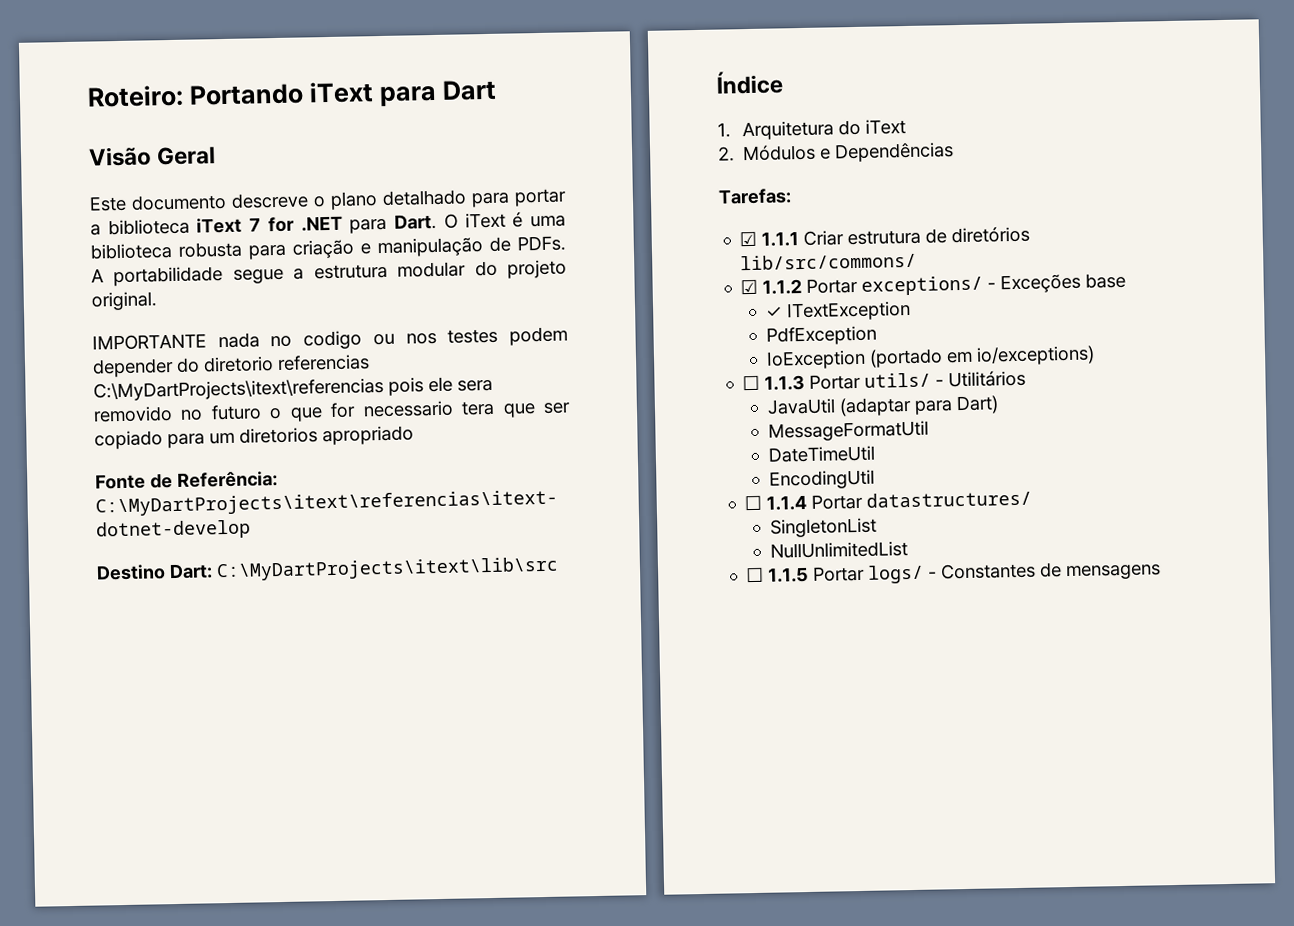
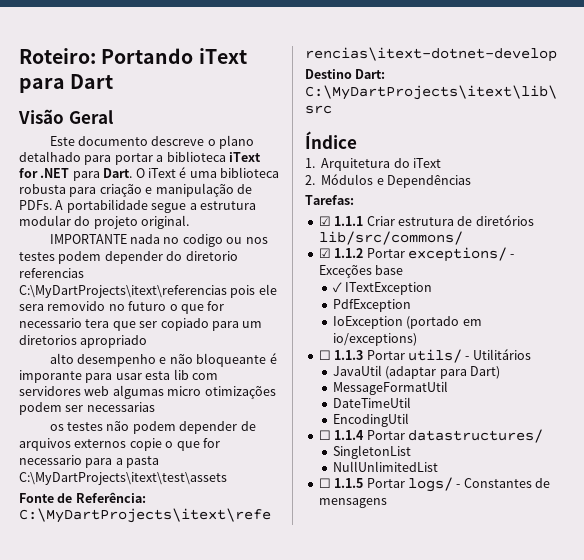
[249,217,262,232] 7 -> (261, 157) none
(414, 435) none -> [49,353,277,367] [19,369,218,383] [19,385,276,399] [19,402,155,415] [49,421,256,434] [19,438,220,451] [19,455,160,468] [19,472,227,485] // alto desempenho e não bloqueante é imporante para usar esta lib com servidores web algumas micro otimizações podem ser necessarias // os testes não podem depender de arquivos externos copie o que for necessario para a pasta C:\MyDartProjects\itext\test\assets

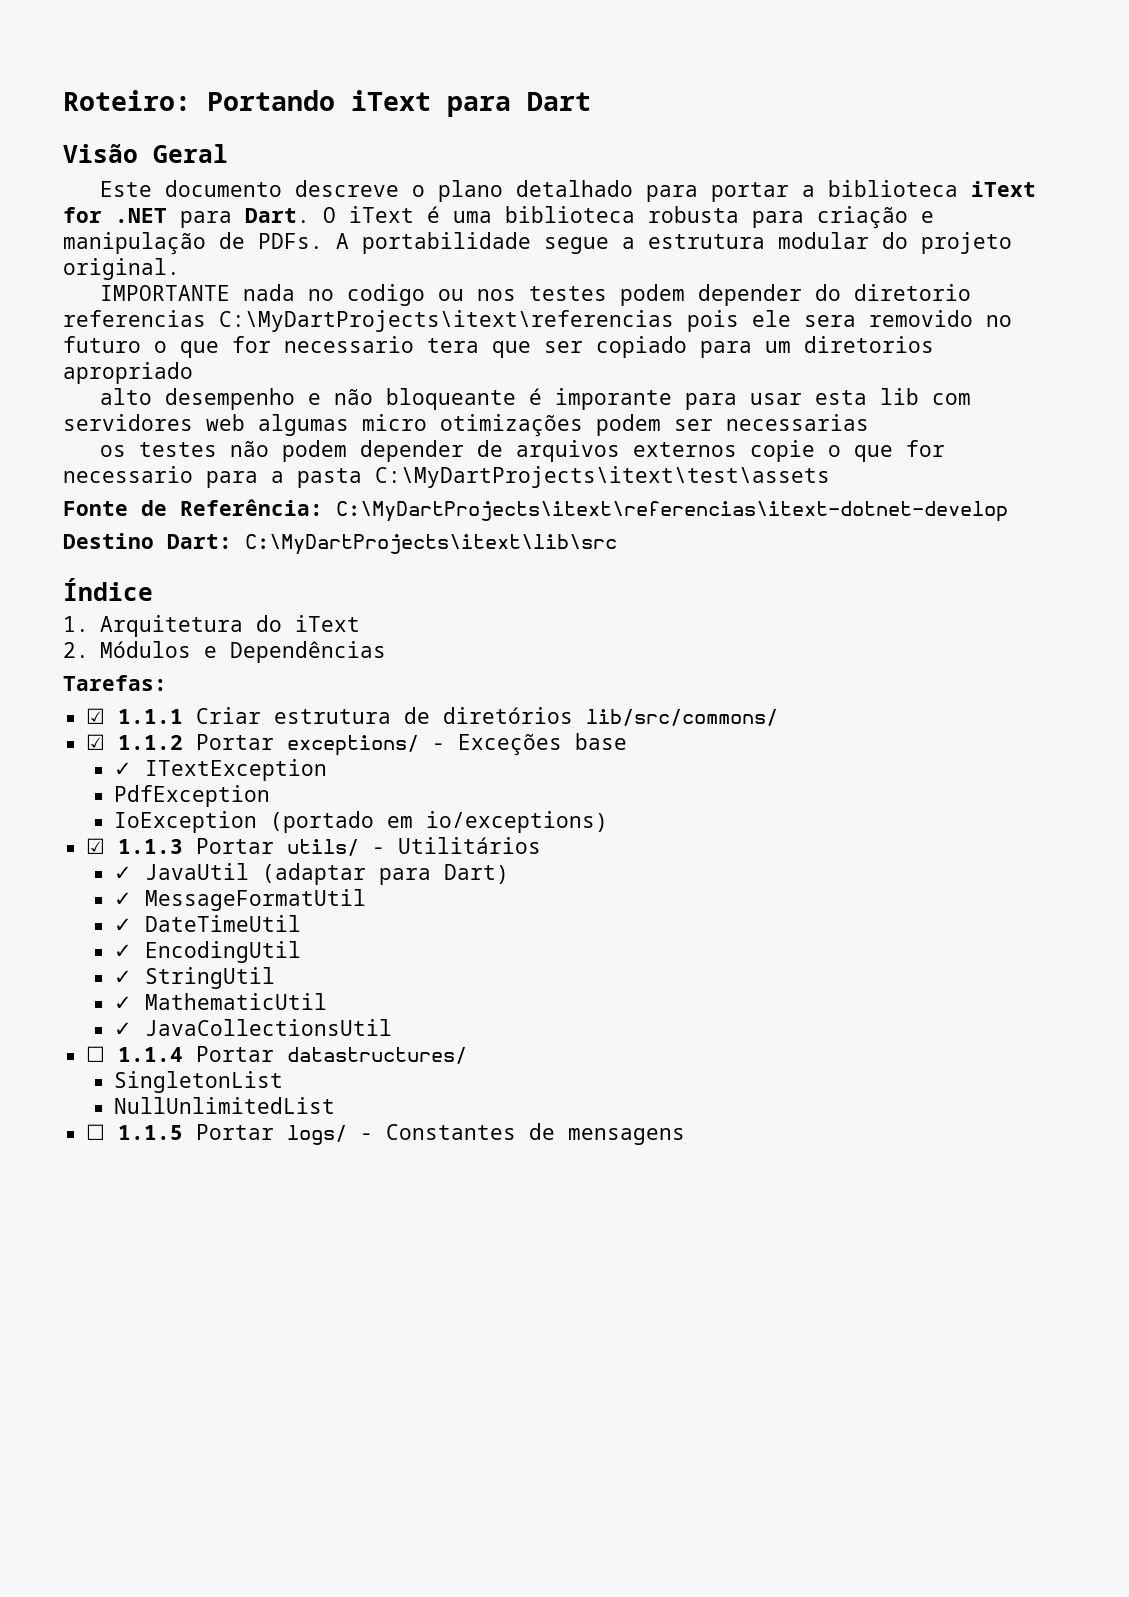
[318,350,331,360] ☐ -> [86,838,106,854] ☑
(531, 354) none -> [114,866,133,880] ✓
(500, 372) none -> [114,892,133,906] ✓
(448, 388) none -> [114,918,133,932] ✓
(411, 402) none -> [114,944,133,958] ✓
(409, 420) none -> [114,967,276,989] [114,993,328,1010] [114,1019,393,1036] // ✓ StringUtil // ✓ MathematicUtil // ✓ JavaCollectionsUtil

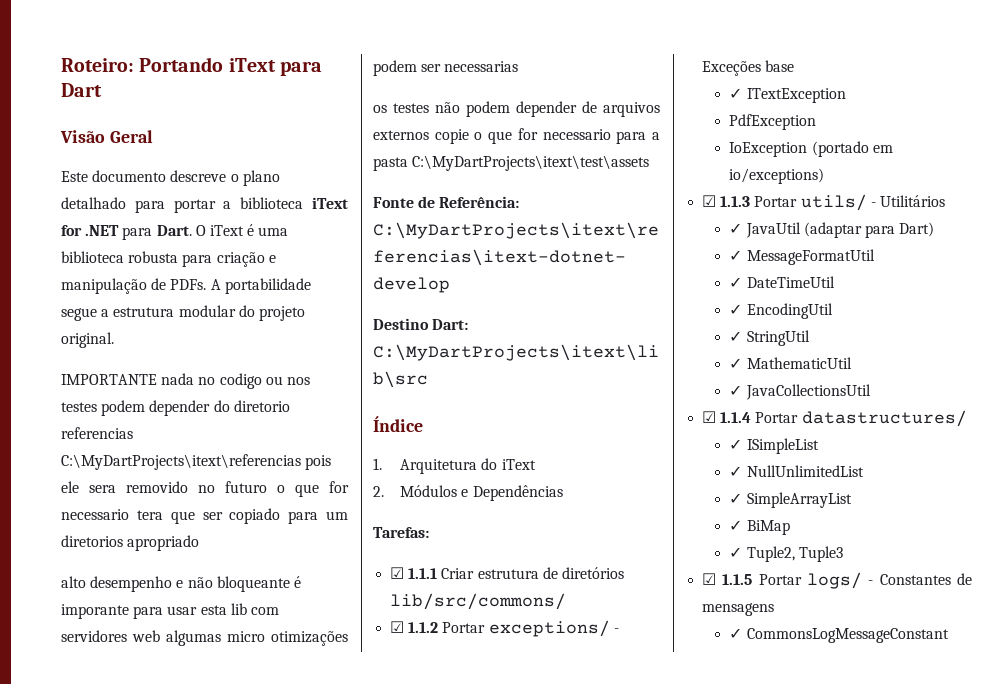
[86,1046,106,1062] ☐ -> [702,411,717,423] ☑
[114,1071,284,1093] [114,1097,336,1114] [86,1124,106,1140] SingletonList // NullUnlimitedList // ☐ -> [729,438,819,454] [729,465,864,477] [729,492,852,508] [729,520,790,535] [729,546,843,562] [702,573,717,585] ✓ ISimpleList // ✓ NullUnlimitedList // ✓ SimpleArrayList // ✓ BiMap // ✓ Tuple2, Tuple3 // ☑
(686, 1136) none -> [729,628,949,643] // ✓ CommonsLogMessageConstant

